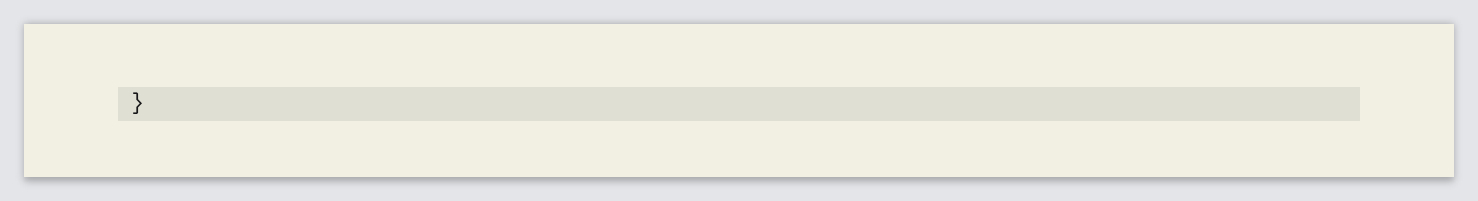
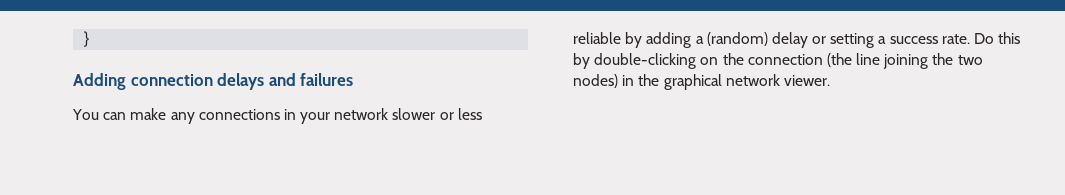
(145, 103) none -> [73,73,354,90] [72,108,482,124] [573,32,1021,48] [573,53,983,69] [573,74,830,90] // Adding connection delays and failures // You can make any connections in your network slower or less reliable by adding a (random) delay or setting a success rate. Do this by double-clicking on the connection (the line joining the two nodes) in the graphical network viewer.

